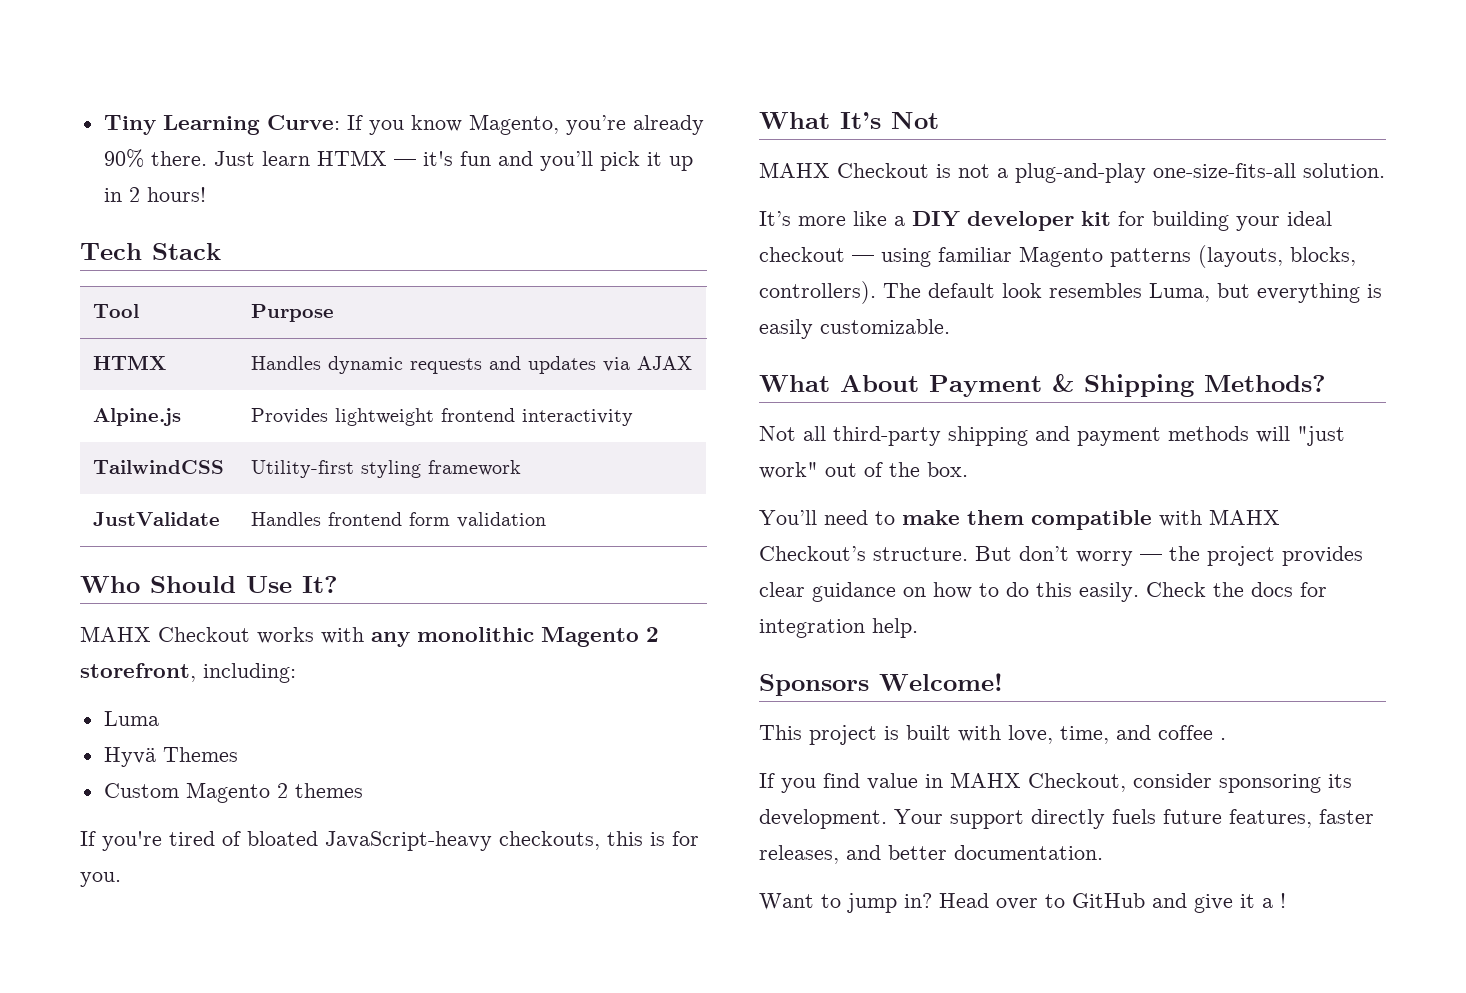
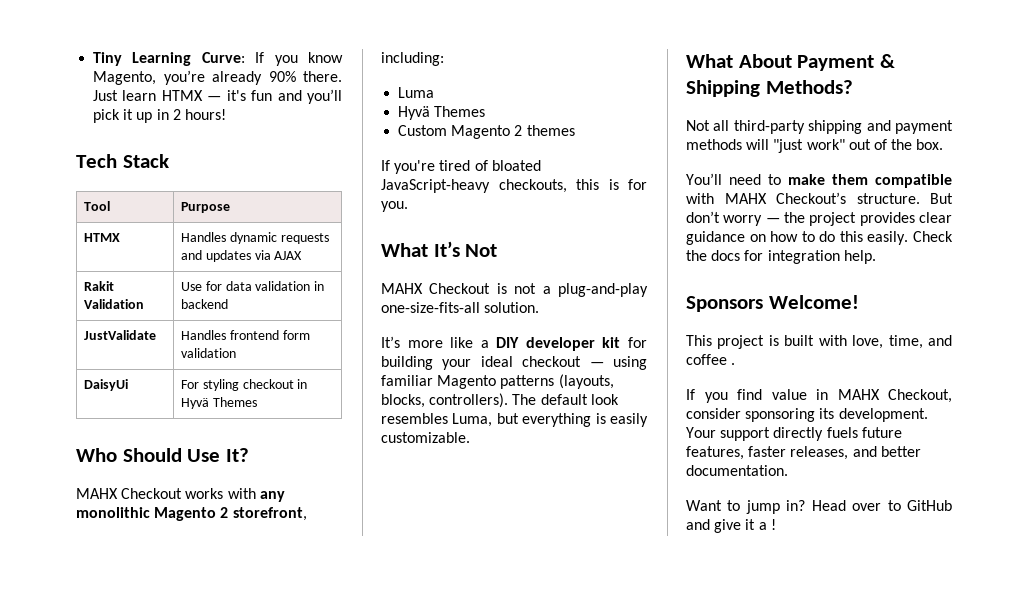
[93,408,182,426] [251,408,634,426] [93,460,225,474] [251,460,522,478] Alpine.js | Provides lightweight frontend interactivity // TailwindCSS | Utility-first styling framework -> [84,281,115,291] [84,299,145,309] [181,281,325,291] [181,299,229,309] Rakit Validation | Use for data validation in backend
(547, 520) none -> [84,379,129,391] [181,379,308,391] [181,397,257,409] // DaisyUi | For styling checkout in Hyvä Themes

